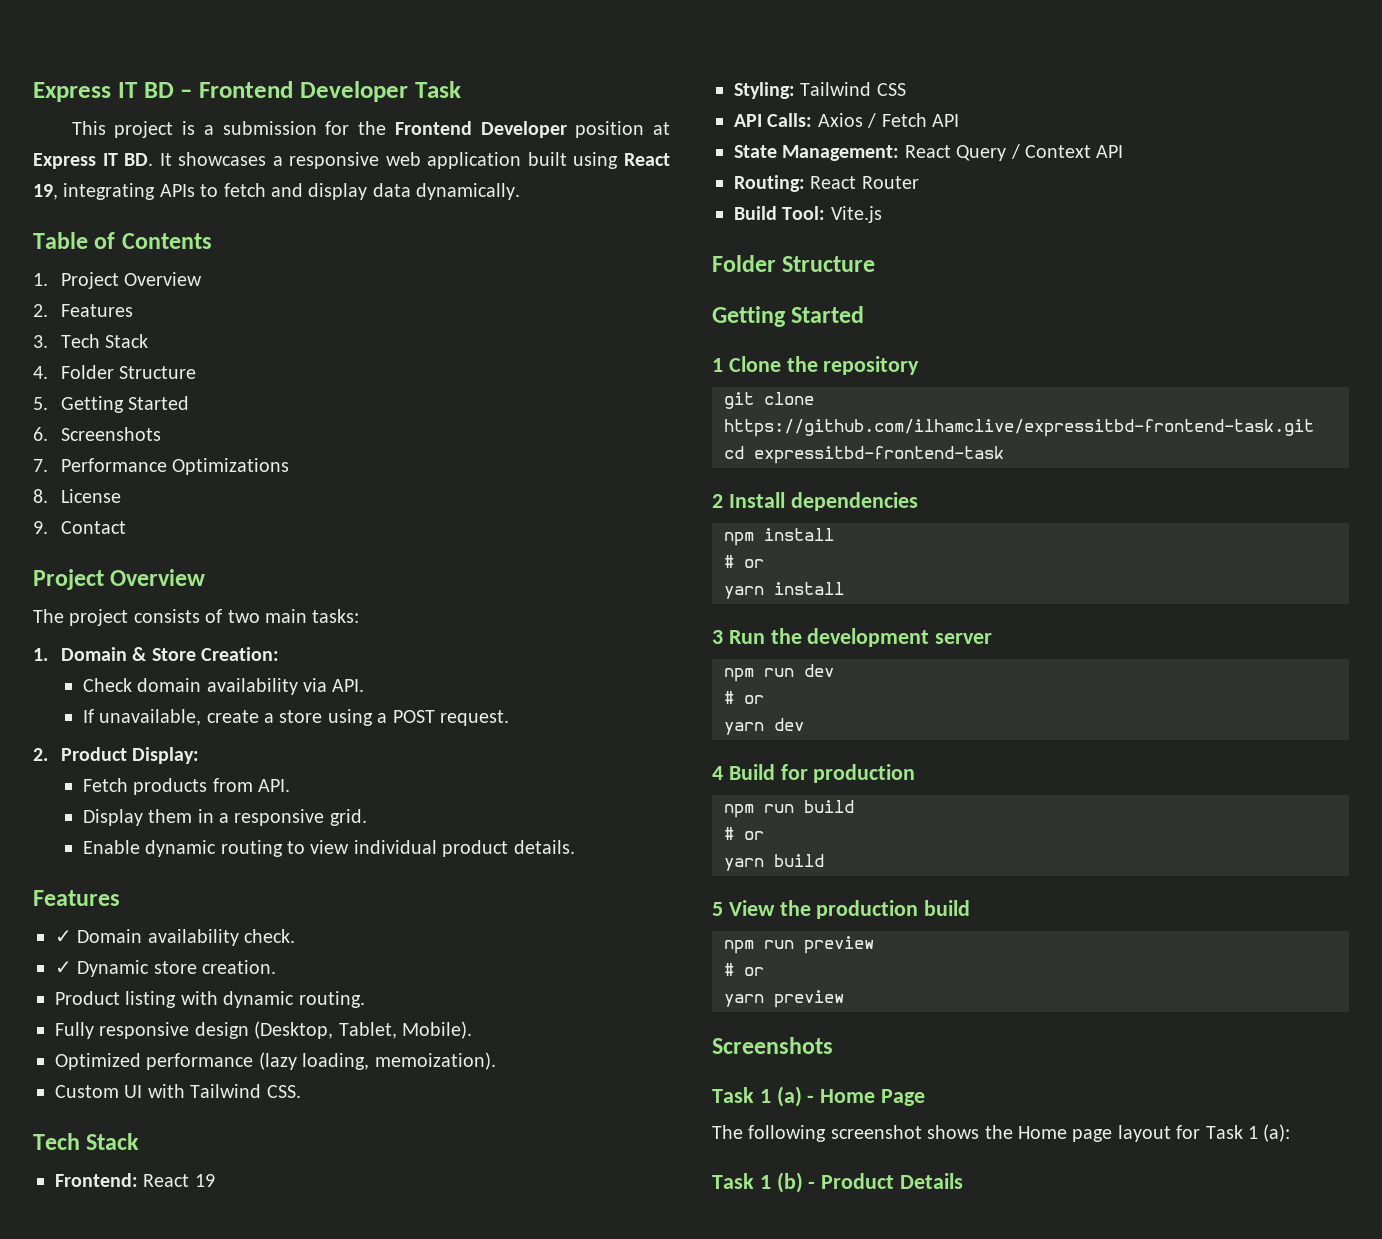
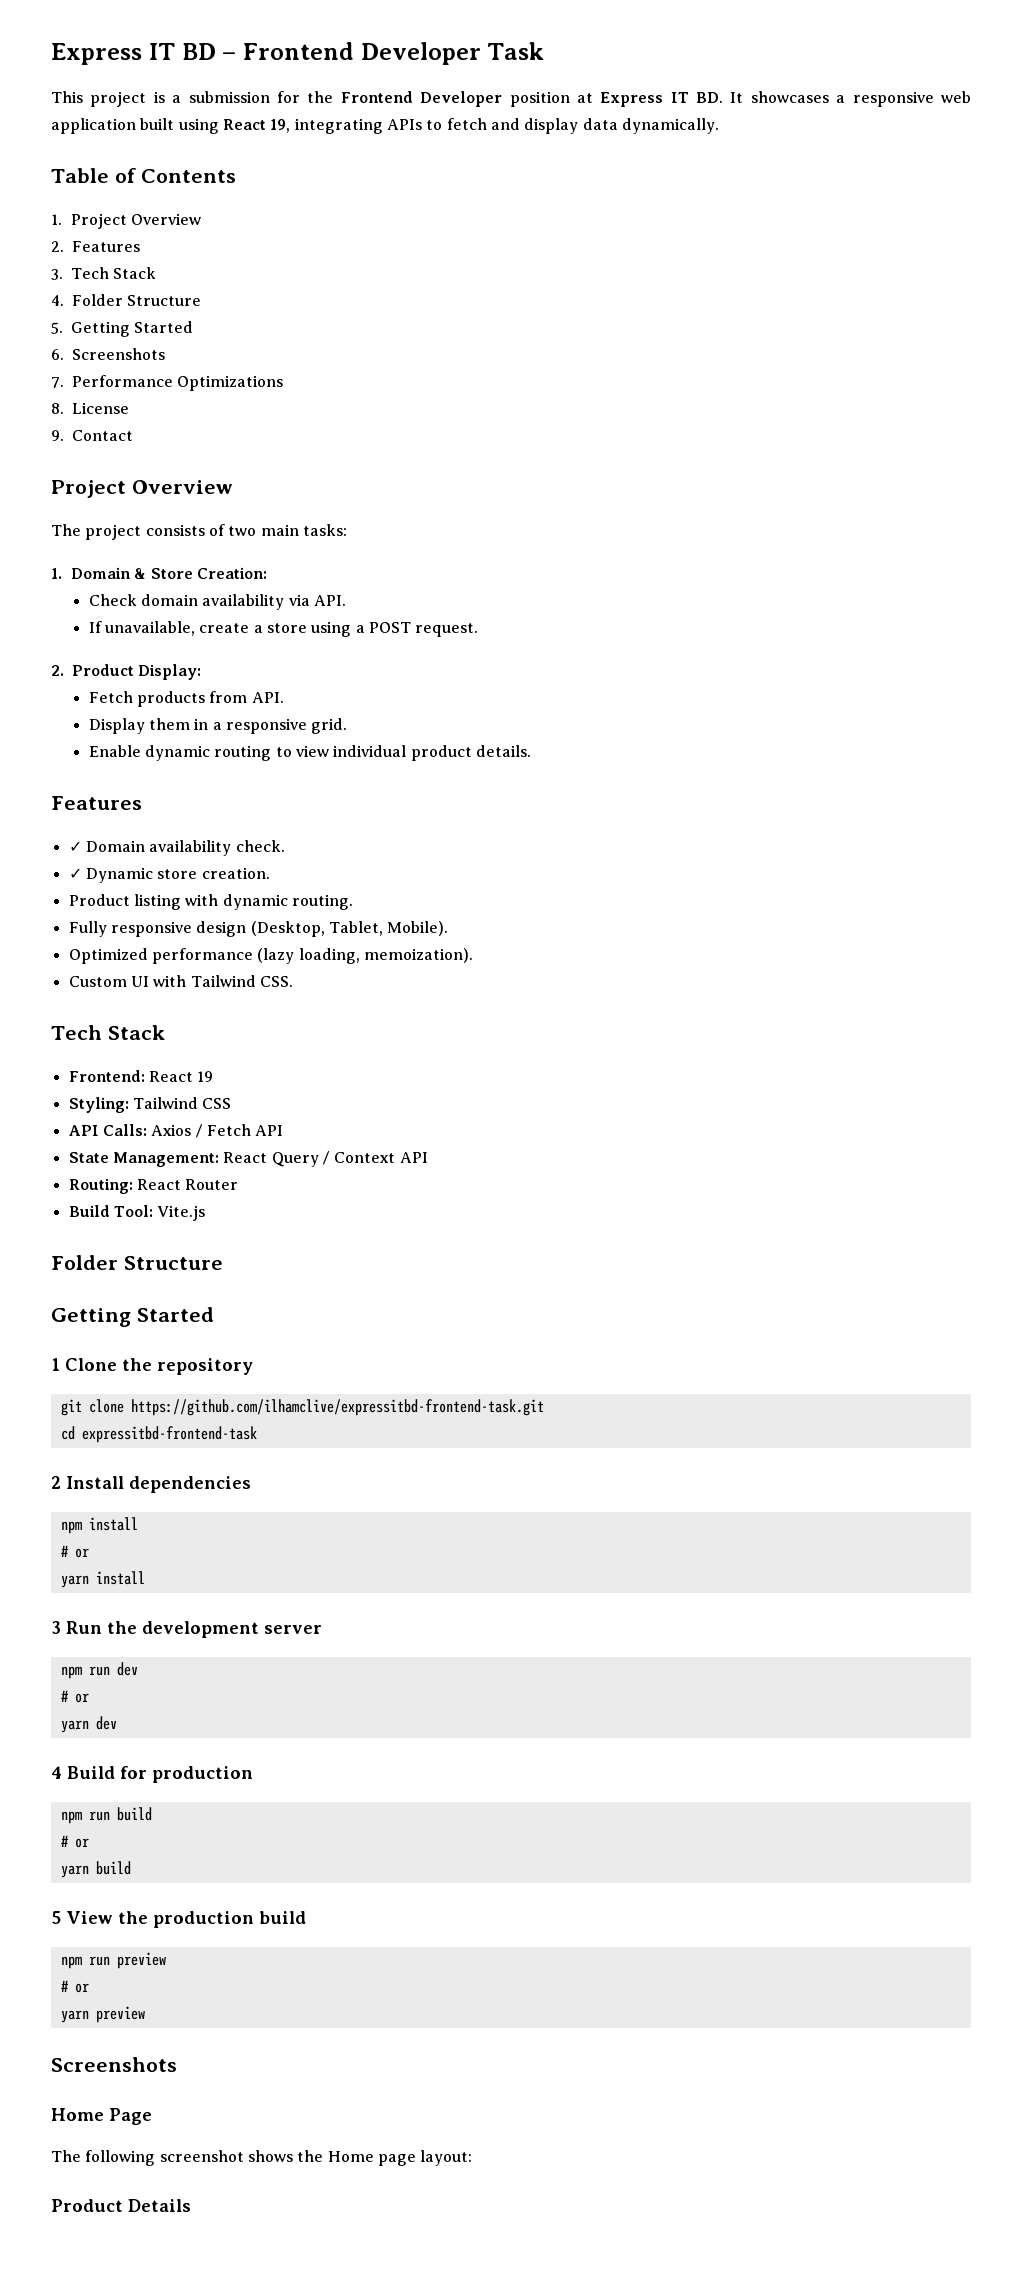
[712,1086,815,1107] Task 1 (a) - -> (177, 2064) none
[1117,1124,1291,1142] [712,1172,816,1193] layout for Task 1 (a): // Task 1 (b) - -> [420,2150,473,2166] layout: //

